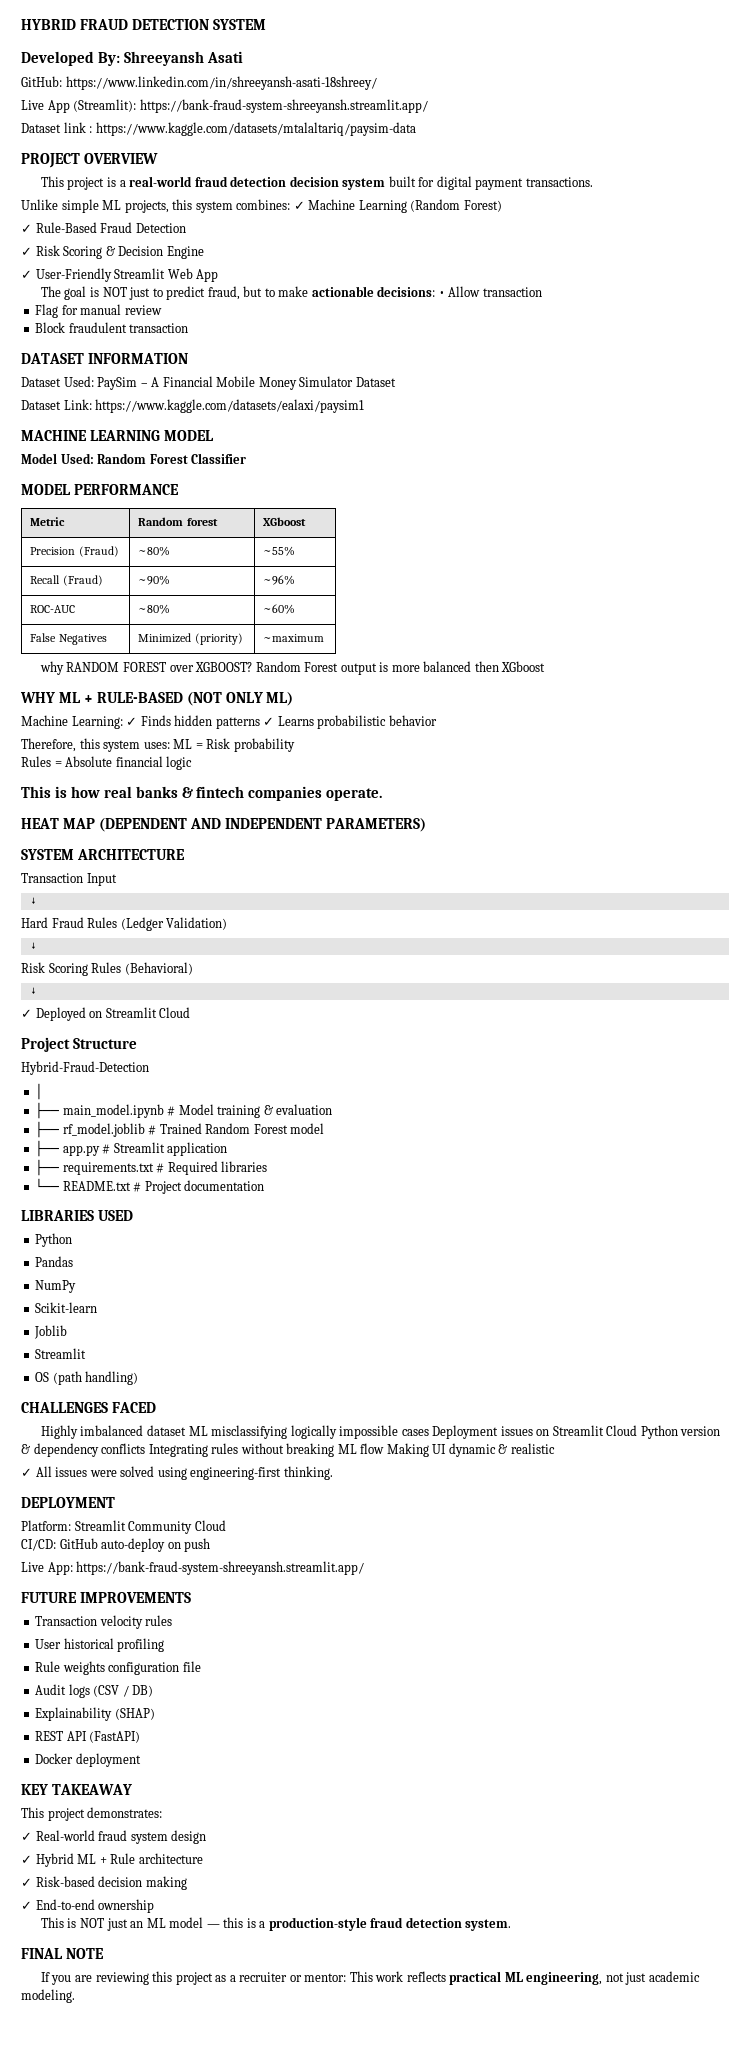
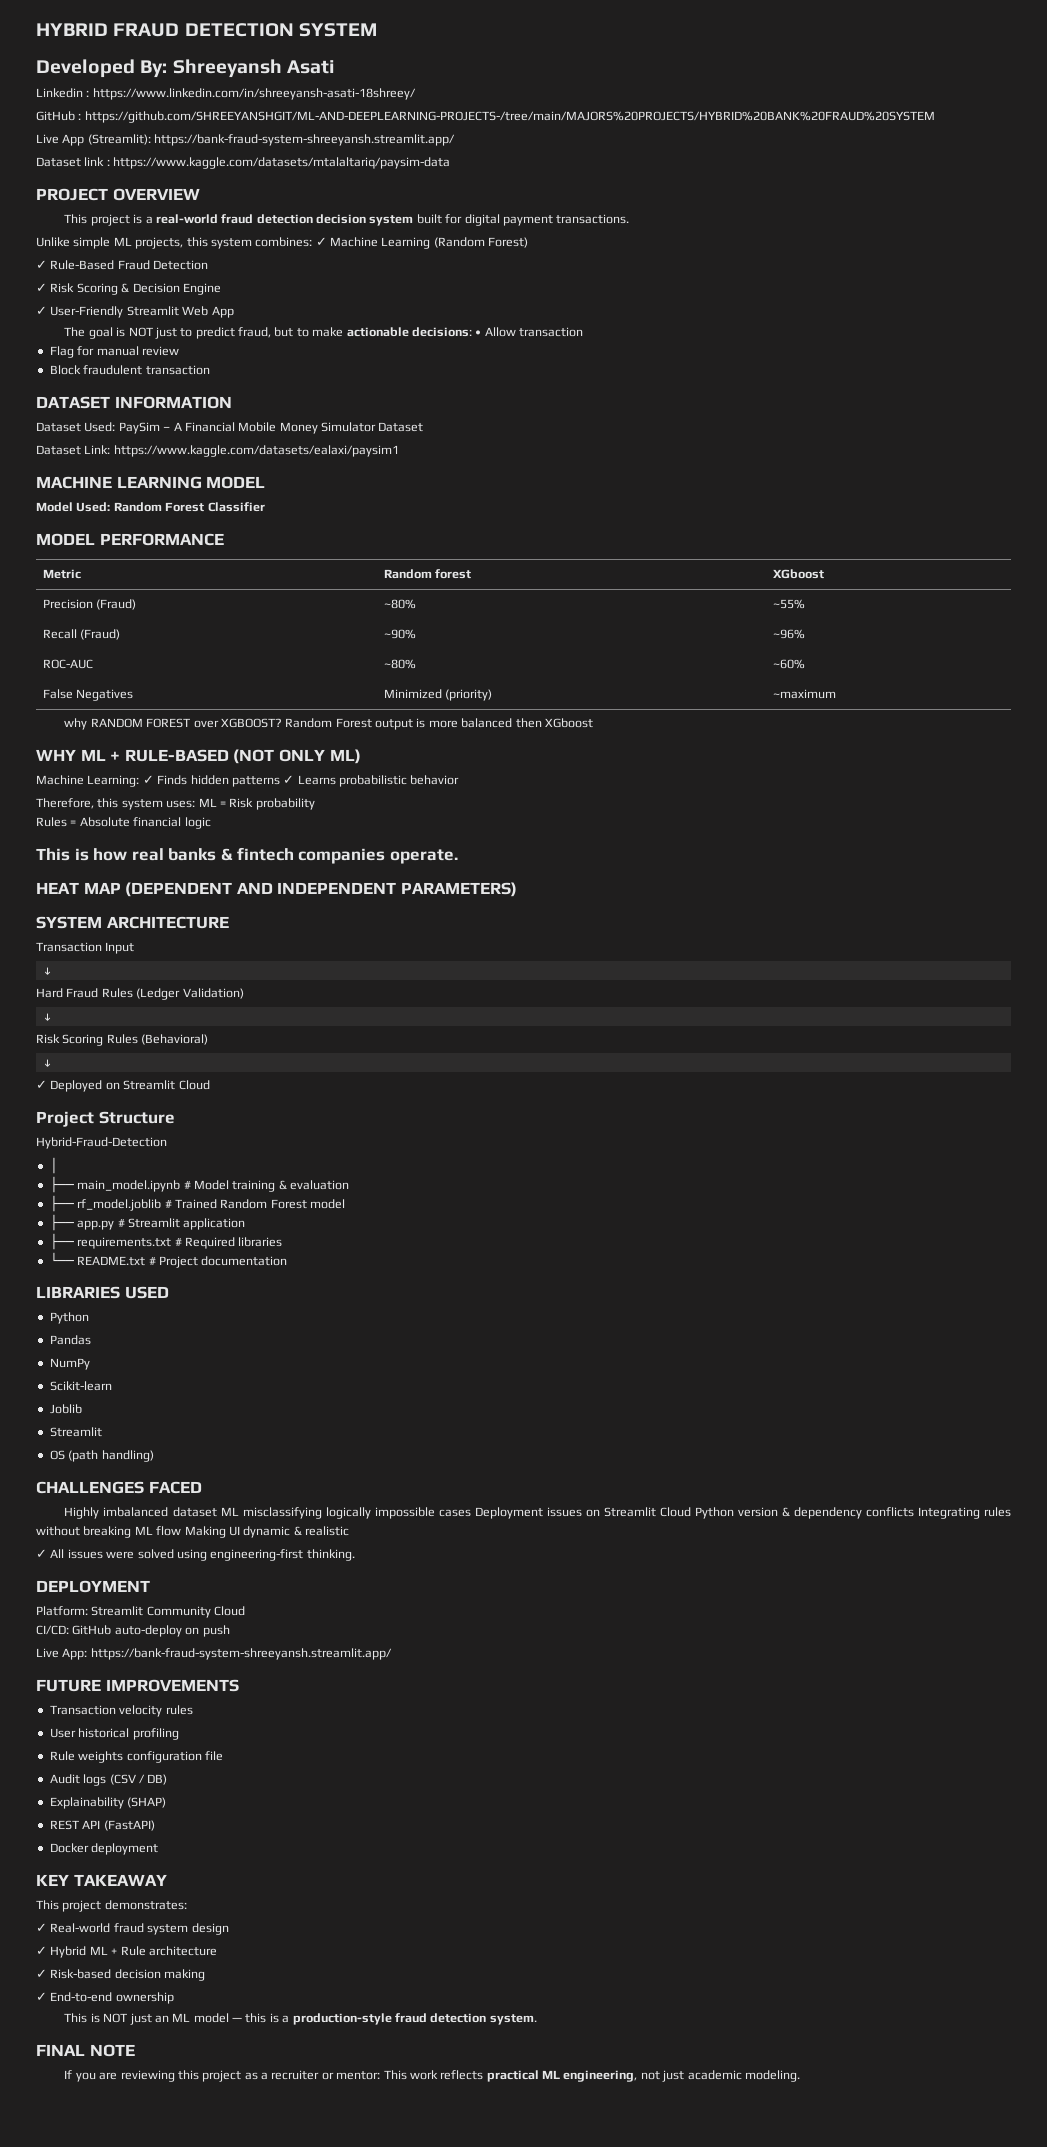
[21,76,62,87] GitHub: -> [36,88,90,98] Linkedin :
(377, 83) none -> [36,111,935,123] // GitHub : https://github.com/SHREEYANSHGIT/ML-AND-DEEPLEARNING-PROJECTS-/tree/main/MAJORS%20PROJECTS/HYBRID%20BANK%20FRAUD%20SYSTEM

